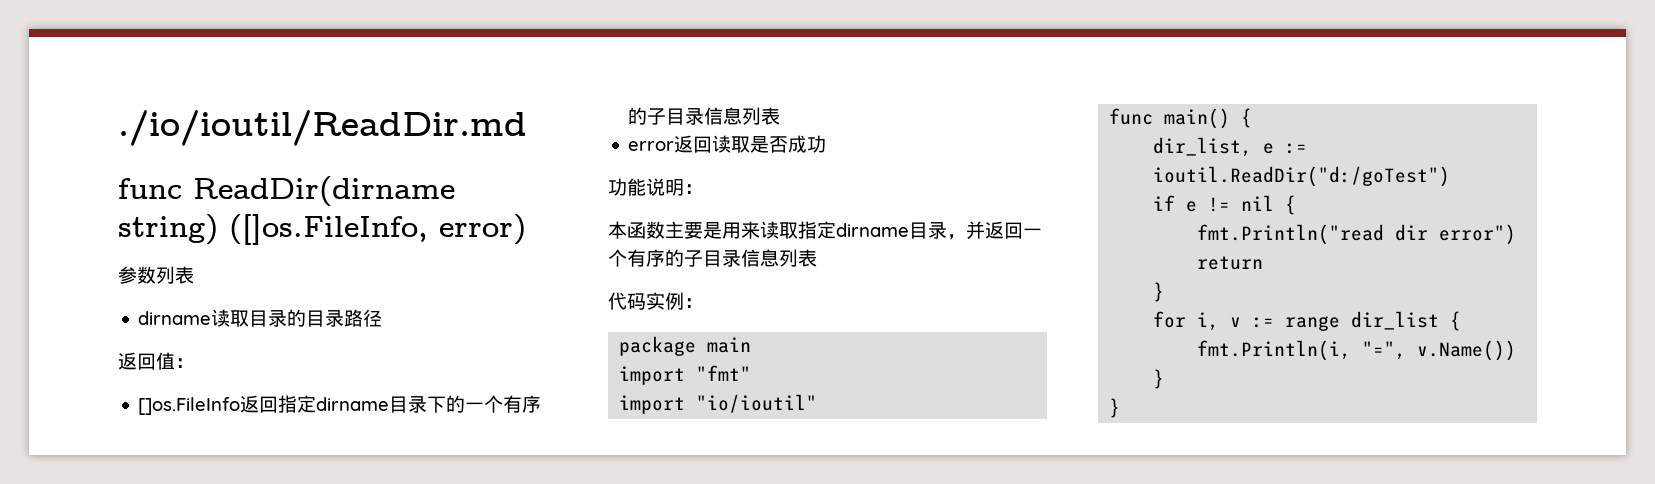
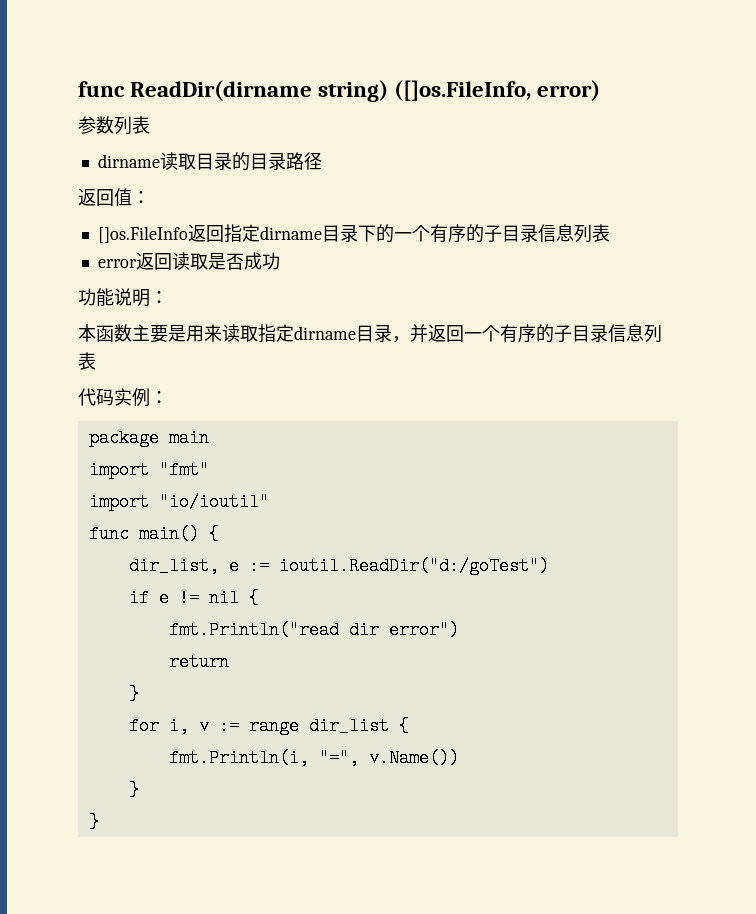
[118,110,527,146] ./io/ioutil/ReadDir.md // -> (78, 89) none

